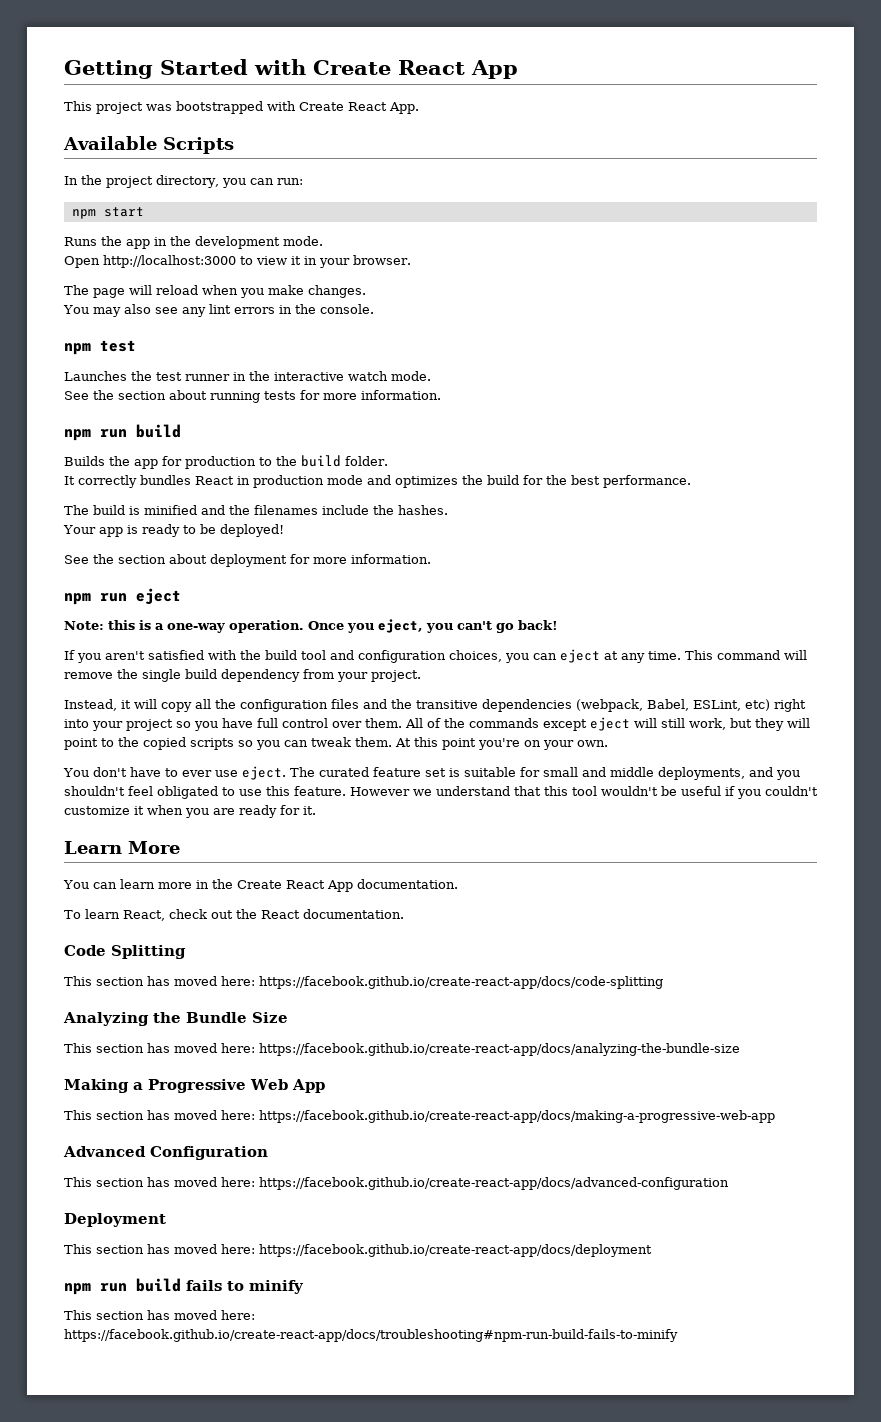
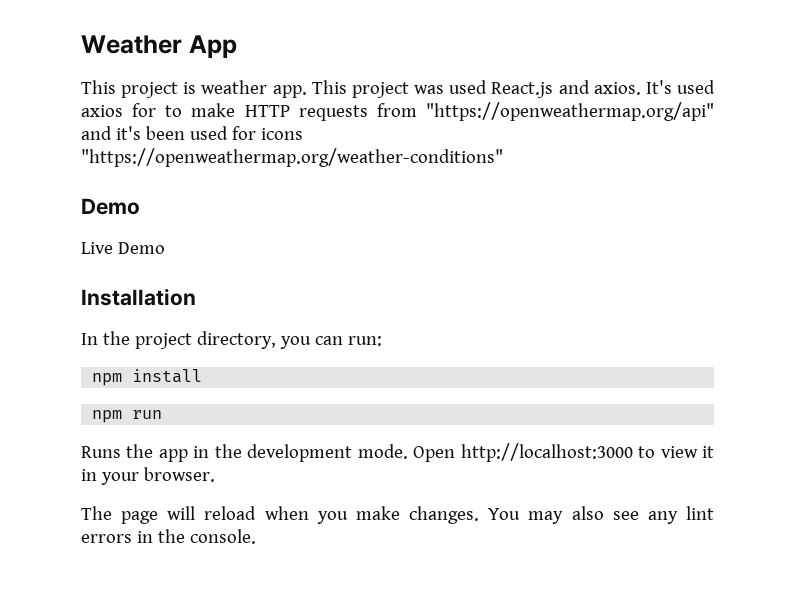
[64,59,518,79] [64,101,419,114] [63,136,234,154] Getting Started with Create React App // This project was bootstrapped with Create React App. // Available Scripts -> [81,35,237,58] [81,80,715,98] [81,102,714,121] [81,126,303,140] [81,148,503,167] [81,198,140,215] [81,242,165,254] [81,288,196,306] Weather App // This project is weather app. This project was used React.js and axios. It's used axios for to make HTTP requests from "https://openweathermap.org/api" and it's been used for icons "https://openweathermap.org/weather-conditions" // Demo // Live Demo // Installation
[103,207,144,217] start -> [132,369,203,383] [92,410,163,423] install // npm run
(323, 241) // -> (408, 451) none
(366, 291) // -> (480, 515) none
[64,340,136,355] [64,371,431,381] [64,390,441,403] [64,424,181,441] [64,455,388,469] [64,475,691,488] [64,505,448,515] [63,524,284,537] [64,554,431,567] [64,588,181,605] [64,619,558,633] [64,649,807,663] [64,669,421,682] [64,699,806,712] [64,717,810,731] [64,737,608,750] [63,766,800,780] [64,786,818,799] [64,805,316,818] [64,841,180,854] [63,879,458,892] [64,909,404,921] [64,945,186,959] [64,976,663,989] [63,1012,288,1026] [64,1043,740,1056] [64,1079,325,1093] [64,1110,775,1123] [63,1146,268,1160] [64,1177,729,1190] [64,1213,166,1227] [64,1244,652,1257] [64,1278,304,1295] [64,1310,255,1320] [64,1329,678,1342] // npm test // Launches the test runner in the interactive watch mode. // See the section about running tests for more information. // npm run build // Builds the app for production to the build folder. // It correctly bundles React in production mode and optimizes the build for the best performance. // The build is minified and the filenames include the hashes. // Your app is ready to be deployed! // See the section about deployment for more information. // npm run eject // Note: this is a one-way operation. Once you eject, you can't go back! // If you aren't satisfied with the build tool and configuration choices, you can eject at any time. This command will remove the single build dependency from your project. // Instead, it will copy all the configuration files and the transitive dependencies (webpack, Babel, ESLint, etc) right into your project so you have full control over them. All of the commands except eject will still work, but they will point to the copied scripts so you can tweak them. At this point you're on your own. // You don't have to ever use eject. The curated feature set is suitable for small and middle deployments, and you shouldn't feel obligated to use this feature. However we understand that this tool wouldn't be useful if you couldn't customize it when you are ready for it. // Learn More // You can learn more in the Create React App documentation. // To learn React, check out the React documentation. // Code Splitting // This section has moved here: https://facebook.github.io/create-react-app/docs/code-splitting // Analyzing the Bundle Size // This section has moved here: https://facebook.github.io/create-react-app/docs/analyzing-the-bundle-size // Making a Progressive Web App // This section has moved here: https://facebook.github.io/create-react-app/docs/making-a-progressive-web-app // Advanced Configuration // This section has moved here: https://facebook.github.io/create-react-app/docs/advanced-configuration // Deployment // This section has moved here: https://facebook.github.io/create-react-app/docs/deployment // npm run build fails to minify // This section has moved here: https://facebook.github.io/create-react-app/docs/troubleshooting#npm-run-build-fails-to-minify -> (256, 536) none

